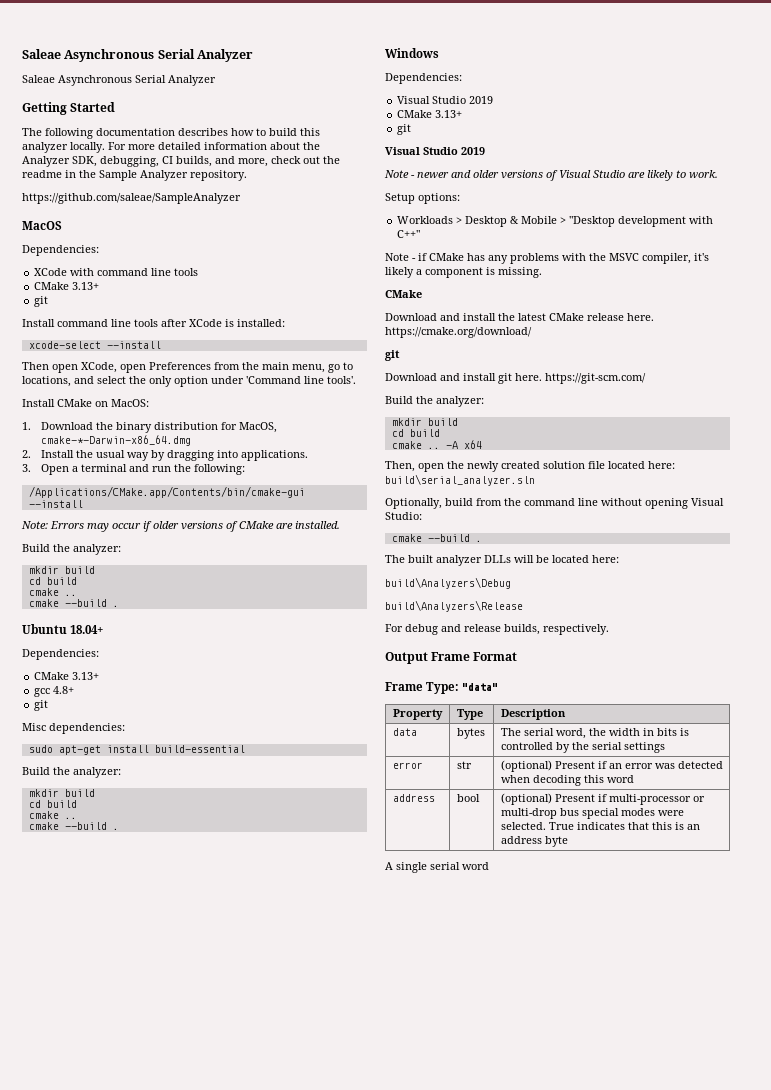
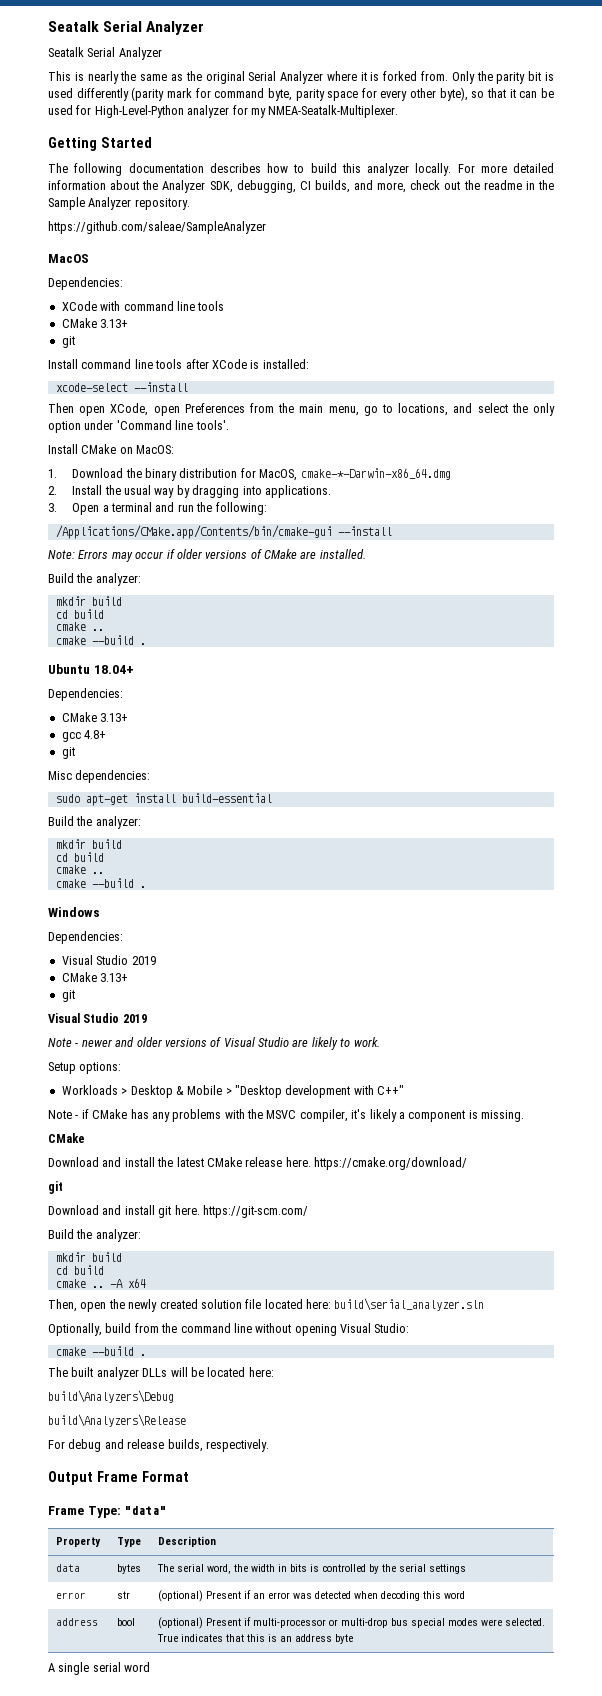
[22,49,254,62] [22,75,216,86] Saleae Asynchronous Serial Analyzer // Saleae Asynchronous Serial Analyzer -> [48,21,205,35] [48,47,162,60] [48,71,554,84] [48,87,554,101] [48,105,399,118] Seatalk Serial Analyzer // Seatalk Serial Analyzer // This is nearly the same as the original Serial Analyzer where it is forked from. Only the parity bit is used differently (parity mark for command byte, parity space for every other byte), so that it can be used for High-Level-Python analyzer for my NMEA-Seatalk-Multiplexer.

